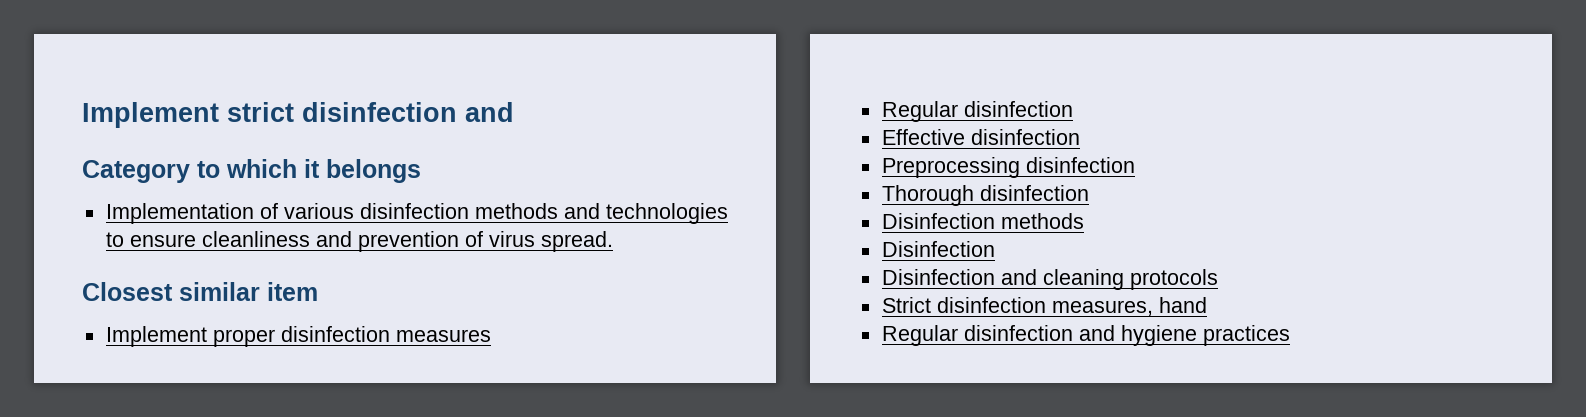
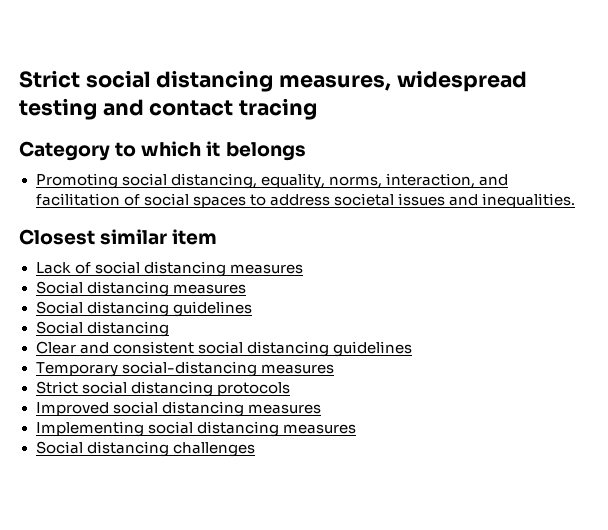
[82,102,514,128] Implement strict disinfection and -> [19,70,527,92] [19,98,318,120] Strict social distancing measures, widespread testing and contact tracing
[105,203,728,224] [105,231,613,252] [82,282,318,301] [105,326,491,347] [881,101,1073,122] [881,129,1080,145] [881,157,1135,178] [881,185,1089,206] [881,213,1084,229] [881,241,995,257] [881,269,1218,290] [881,297,1207,316] [881,325,1290,346] Implementation of various disinfection methods and technologies to ensure cleanliness and prevention of virus spread. // Closest similar item // Implement proper disinfection measures // Regular disinfection // Effective disinfection // Preprocessing disinfection // Thorough disinfection // Disinfection methods // Disinfection // Disinfection and cleaning protocols // Strict disinfection measures, hand // Regular disinfection and hygiene practices -> [35,173,508,189] [35,193,575,208] [19,229,218,245] [35,261,303,277] [35,281,246,297] [35,301,252,317] [35,321,169,337] [35,341,412,357] [35,361,334,377] [35,381,290,397] [35,401,321,417] [35,421,356,437] [35,441,255,457] Promoting social distancing, equality, norms, interaction, and facilitation of social spaces to address societal issues and inequalities. // Closest similar item // Lack of social distancing measures // Social distancing measures // Social distancing guidelines // Social distancing // Clear and consistent social distancing guidelines // Temporary social-distancing measures // Strict social distancing protocols // Improved social distancing measures // Implementing social distancing measures // Social distancing challenges

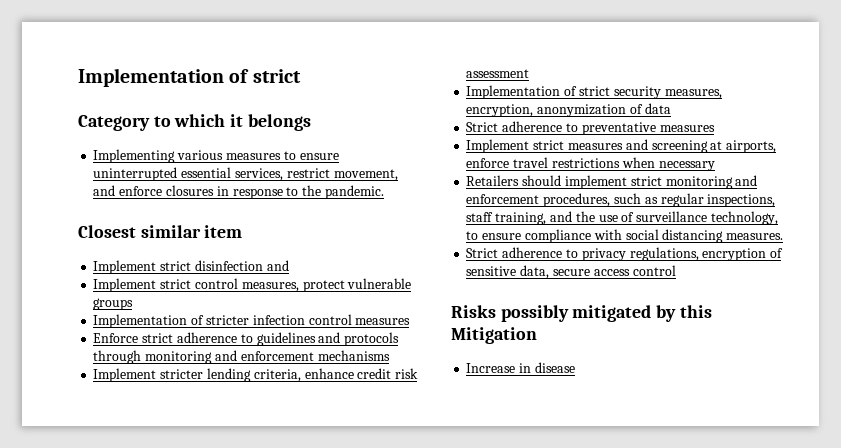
[19,70,527,92] [19,98,318,120] Strict social distancing measures, widespread testing and contact tracing -> [78,68,301,87] Implementation of strict
[35,173,508,189] [35,193,575,208] [19,229,218,245] [35,261,303,277] [35,281,246,297] [35,301,252,317] [35,321,169,337] [35,341,412,357] [35,361,334,377] [35,381,290,397] [35,401,321,417] [35,421,356,437] [35,441,255,457] Promoting social distancing, equality, norms, interaction, and facilitation of social spaces to address societal issues and inequalities. // Closest similar item // Lack of social distancing measures // Social distancing measures // Social distancing guidelines // Social distancing // Clear and consistent social distancing guidelines // Temporary social-distancing measures // Strict social distancing protocols // Improved social distancing measures // Implementing social distancing measures // Social distancing challenges -> [93,149,339,163] [93,167,398,181] [93,185,384,199] [78,225,243,238] [93,260,289,274] [93,278,412,292] [93,298,134,310] [93,314,411,328] [93,332,400,346] [93,350,390,364] [93,368,419,382] [466,69,530,78] [466,85,722,99] [466,103,671,117] [466,121,715,135] [466,139,777,153] [466,157,715,171] [466,175,758,189] [466,193,776,207] [466,211,778,225] [466,229,784,243] [466,247,784,261] [466,265,676,279] [451,305,712,322] [451,327,537,344] [466,362,575,373] Implementing various measures to ensure uninterrupted essential services, restrict movement, and enforce closures in response to the pandemic. // Closest similar item // Implement strict disinfection and // Implement strict control measures, protect vulnerable groups // Implementation of stricter infection control measures // Enforce strict adherence to guidelines and protocols through monitoring and enforcement mechanisms // Implement stricter lending criteria, enhance credit risk assessment // Implementation of strict security measures, encryption, anonymization of data // Strict adherence to preventative measures // Implement strict measures and screening at airports, enforce travel restrictions when necessary // Retailers should implement strict monitoring and enforcement procedures, such as regular inspections, staff training, and the use of surveillance technology, to ensure compliance with social distancing measures. // Strict adherence to privacy regulations, encryption of sensitive data, secure access control // Risks possibly mitigated by this Mitigation // Increase in disease

